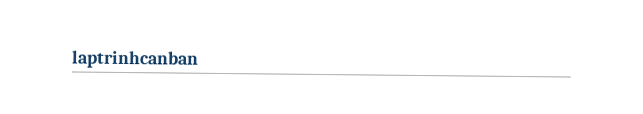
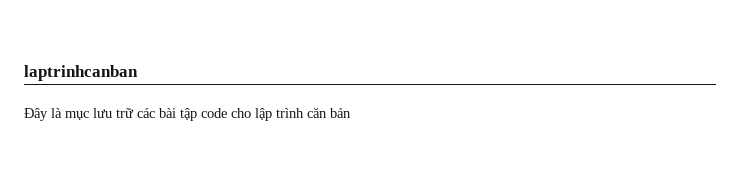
(199, 59) none -> [24,107,351,121] // Đây là mục lưu trữ các bài tập code cho lập trình căn bản

